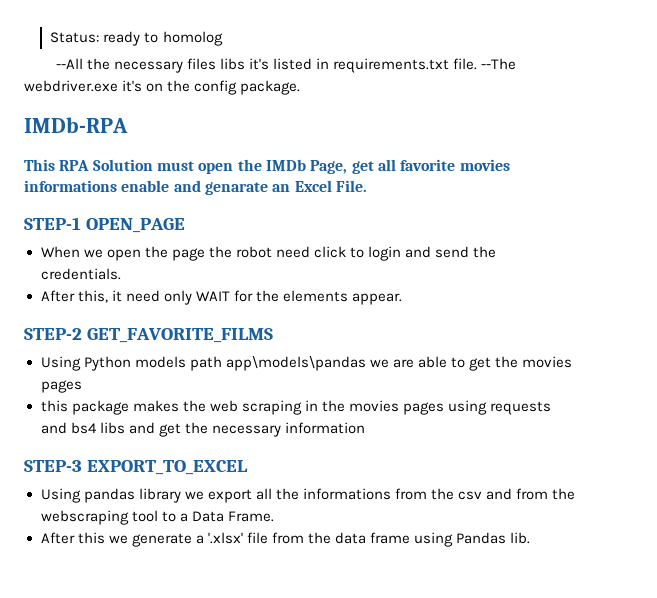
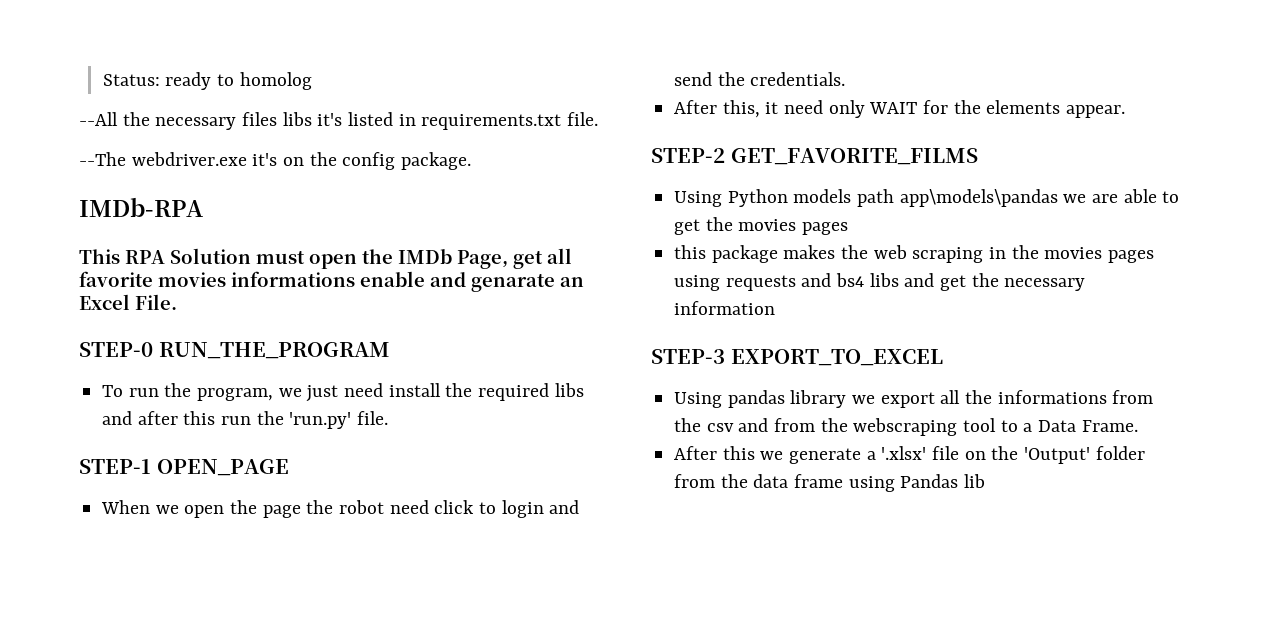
(477, 64) none -> (599, 119) //
(367, 186) none -> [79,342,390,359] [102,383,584,402] [102,411,389,429] // STEP-0 RUN_THE_PROGRAM // To run the program, we just need install the required libs and after this run the 'run.py' file.
(268, 538) none -> [964,446,1145,464] on the 'Output' folder
[510,532,531,544] lib. -> [964,474,986,488] lib

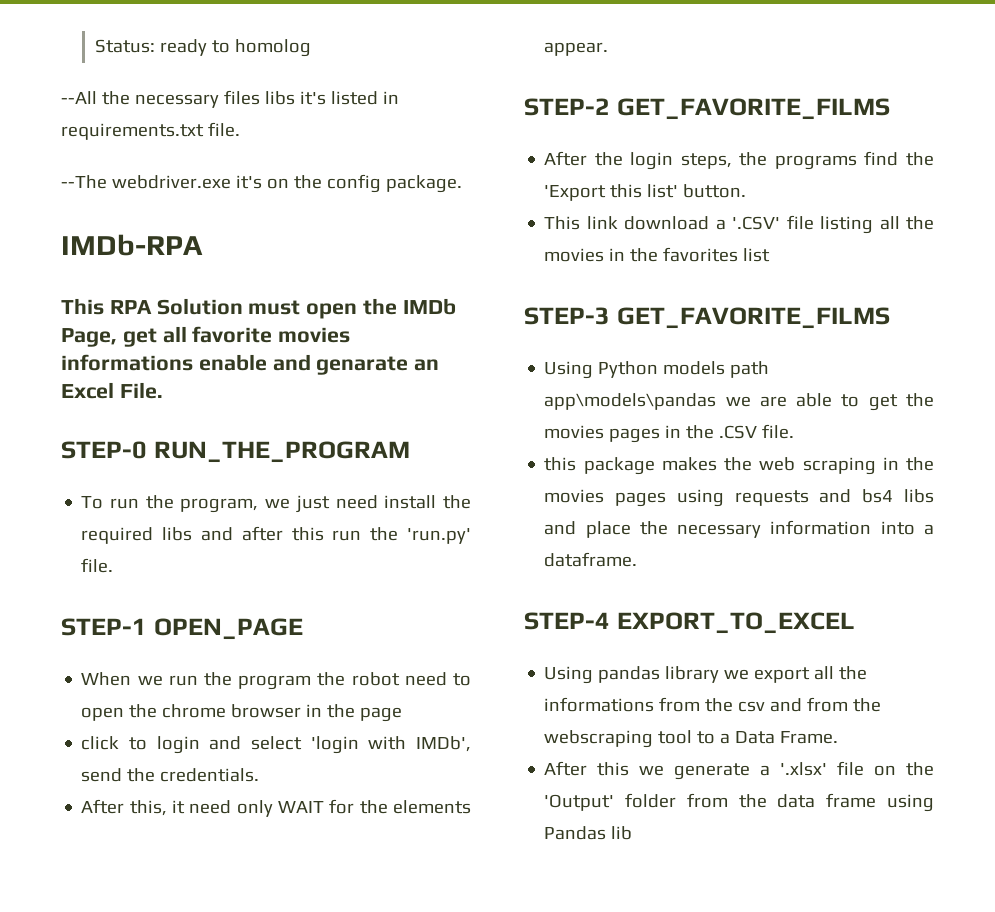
[184,500,580,518] open the page the robot need click to login and -> [168,672,472,690] [81,704,403,722] [81,736,471,754] run the program the robot need to open the chrome browser in the page // click to login and select 'login with IMDb',
(978, 156) none -> [544,151,934,170] [544,184,747,201] [544,215,934,234] [544,247,771,262] [524,307,890,329] // After the login steps, the programs find the 'Export this list' button. // This link download a '.CSV' file listing all the movies in the favorites list // STEP-3 GET_FAVORITE_FILMS
(849, 228) none -> [665,424,795,439] in the .CSV file.
[940,275,967,291] get -> [585,521,631,538] place
[651,349,725,364] // STEP-3 -> [880,521,934,535] [544,552,638,567] [524,612,610,630] into a dataframe. // STEP-4

